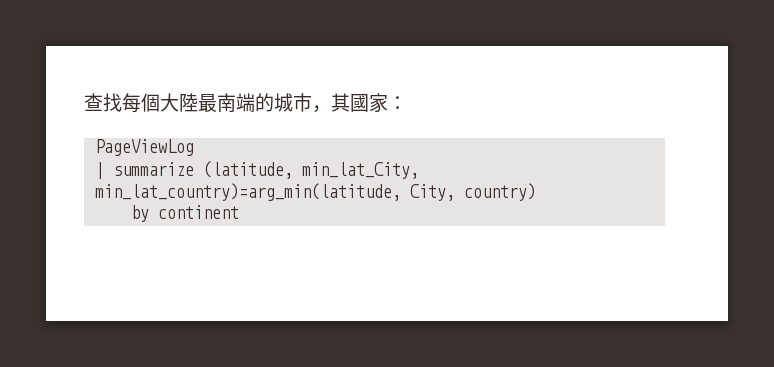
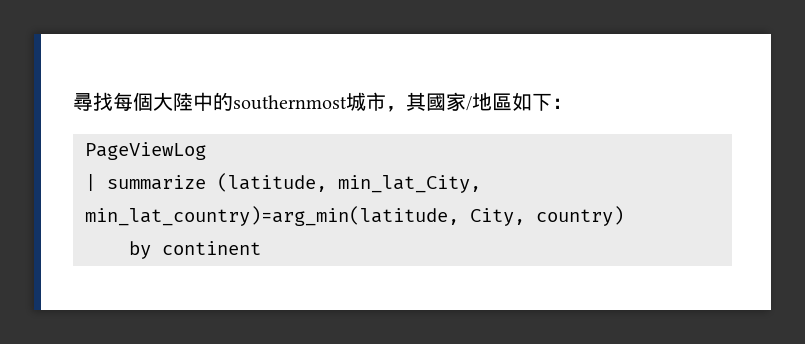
[84,93,103,111] 查 -> [73,93,93,111] 尋
[198,93,274,112] 最南端的 -> [193,92,347,111] 中的southernmost
(388, 103) none -> [466,92,552,111] /地區如下

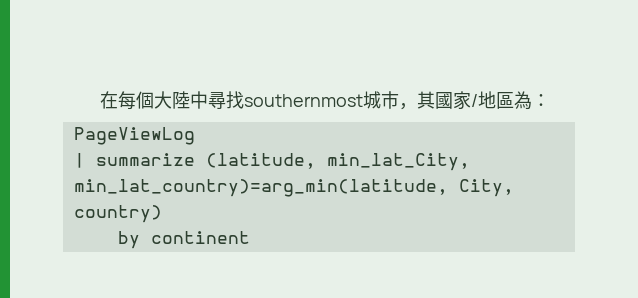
[73,92,113,111] 尋找 -> [100,91,119,109] 在
[213,92,233,111] 的 -> [208,91,245,109] 尋找
[512,92,552,111] 如下 -> [514,91,533,110] 為

